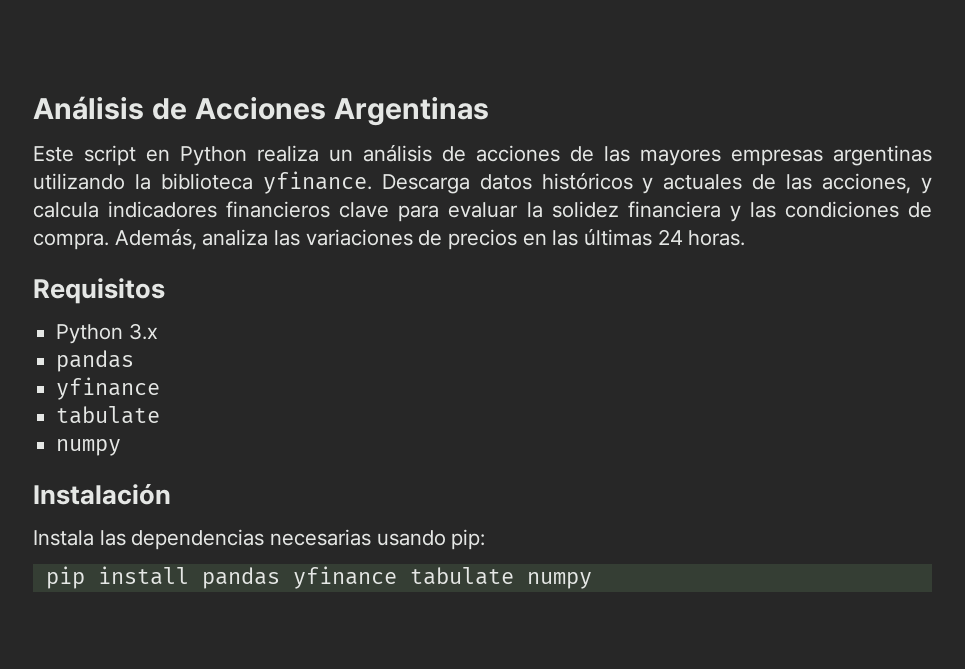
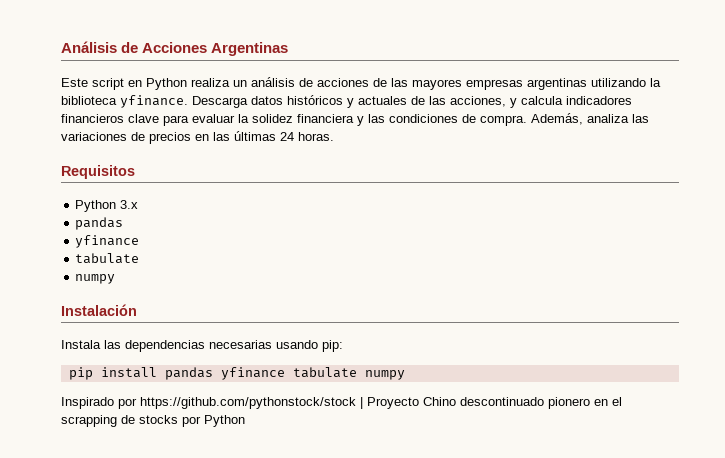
(592, 580) none -> [61,397,622,409] [61,415,245,427] // Inspirado por https://github.com/pythonstock/stock | Proyecto Chino descontinuado pionero en el scrapping de stocks por Python

